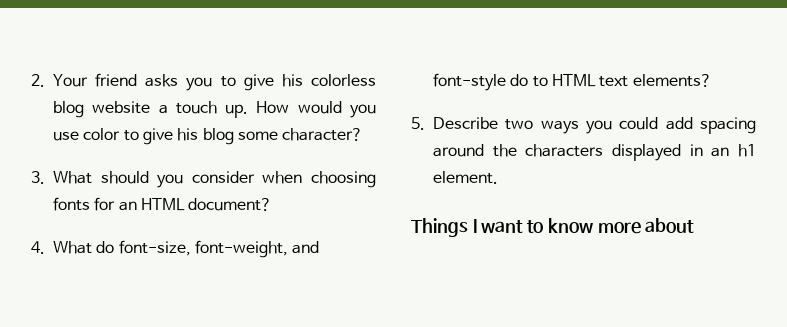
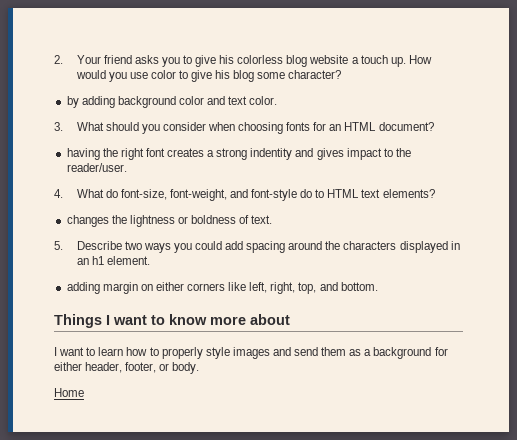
(364, 134) none -> [66,96,278,108] // by adding background color and text color.
(273, 204) none -> [66,148,411,160] [66,163,127,172] // having the right font creates a strong indentity and gives impact to the reader/user.
(712, 80) none -> [66,215,273,227] // changes the lightness or boldness of text.
(498, 177) none -> [66,282,378,294] // adding margin on either corners like left, right, top, and bottom.
(695, 225) none -> [54,347,448,359] [54,362,200,374] [54,388,84,397] // I want to learn how to properly style images and send them as a background for either header, footer, or body. // Home

